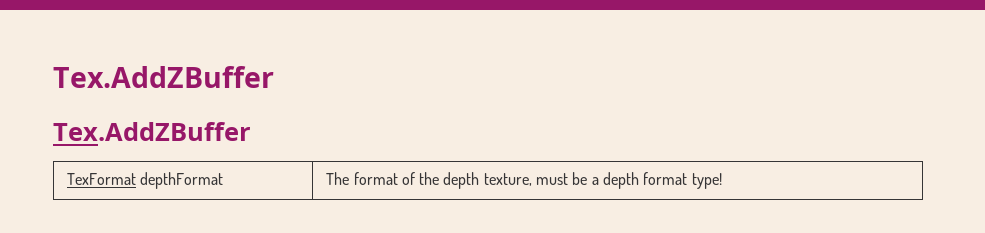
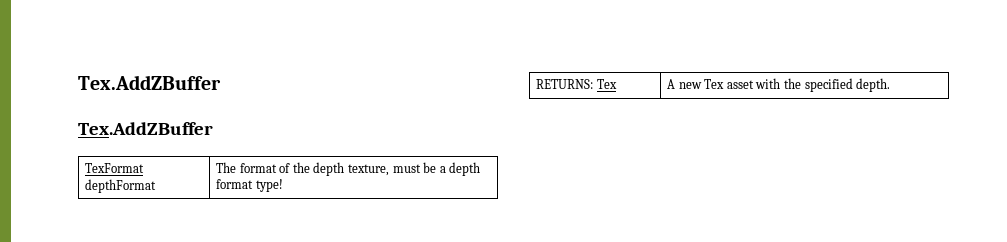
(722, 181) none -> [536,79,617,89] [667,78,891,92] // RETURNS: Tex | A new Tex asset with the specified depth.

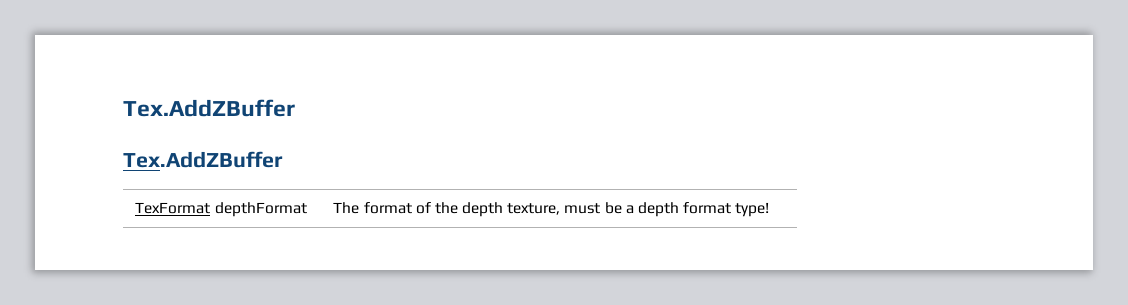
[536,79,617,89] [667,78,891,92] // RETURNS: Tex | A new Tex asset with the specified depth. -> (770, 209) none

